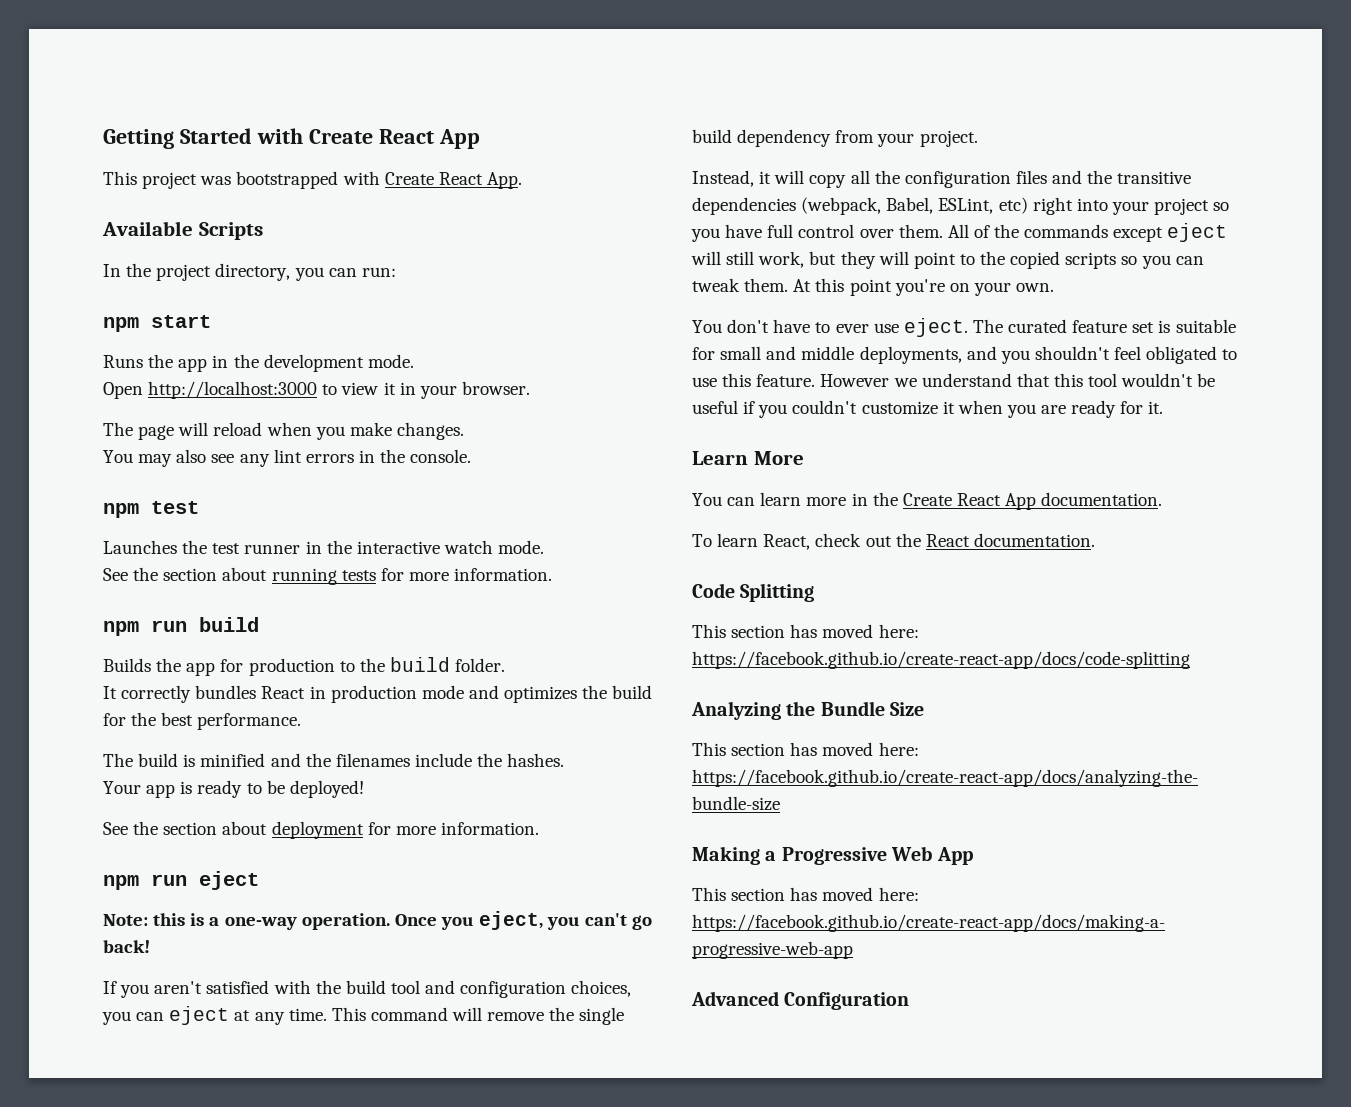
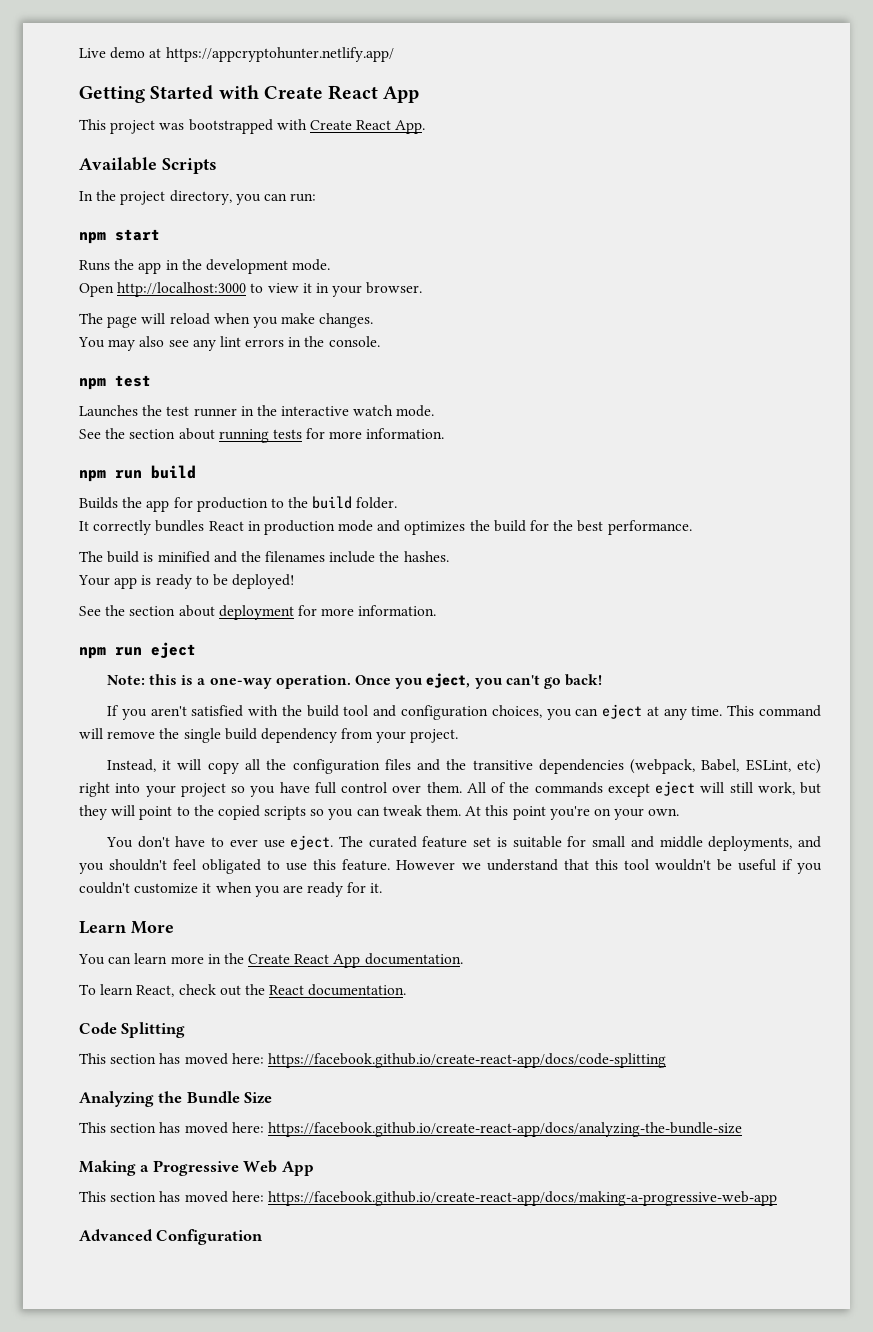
(103, 139) none -> [79,47,394,62] Live demo at https://appcryptohunter.netlify.app/ //

